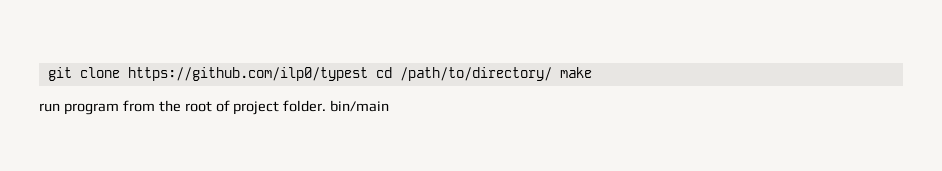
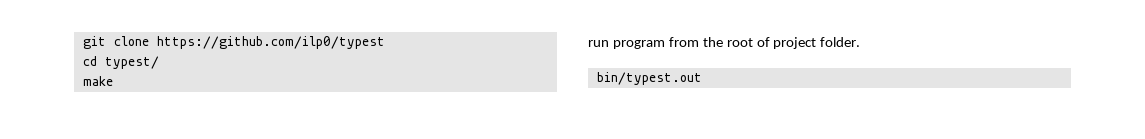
[375,67,552,81] cd /path/to/directory/ -> [82,56,159,69] // cd typest/ //
[330,100,390,112] bin/main -> [596,72,702,85] // bin/typest.out

